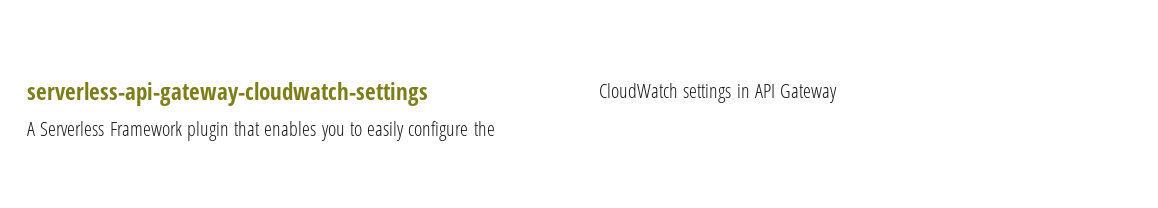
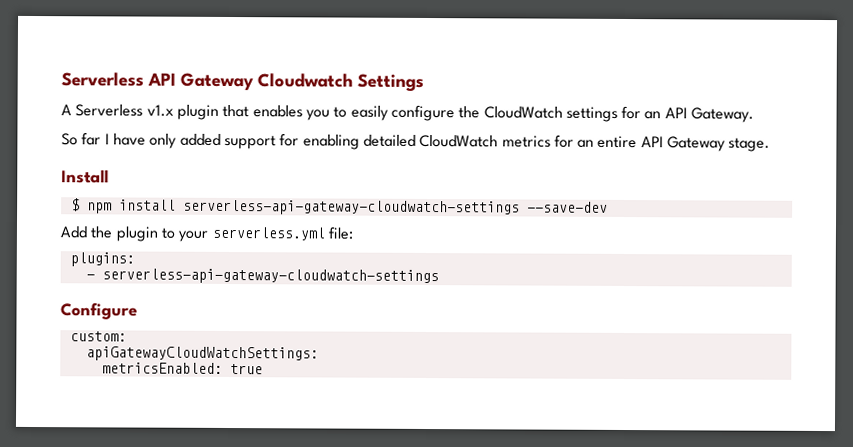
[27,82,428,106] serverless-api-gateway-cloudwatch-settings -> [61,72,424,92] Serverless API Gateway Cloudwatch Settings
[109,121,182,136] Framework -> [146,104,174,117] v1.x
[736,84,838,103] in API Gateway -> [621,105,755,123] [61,132,771,152] [61,169,109,184] [70,198,608,216] [60,226,353,242] [69,252,135,267] [85,268,439,285] [60,302,138,320] [69,331,127,342] [85,346,319,362] [101,362,263,375] for an API Gateway. // So far I have only added support for enabling detailed CloudWatch metrics for an entire API Gateway stage. // Install // $ npm install serverless-api-gateway-cloudwatch-settings --save-dev // Add the plugin to your serverless.yml file: // plugins: // - serverless-api-gateway-cloudwatch-settings // Configure // custom: // apiGatewayCloudWatchSettings: // metricsEnabled: true

